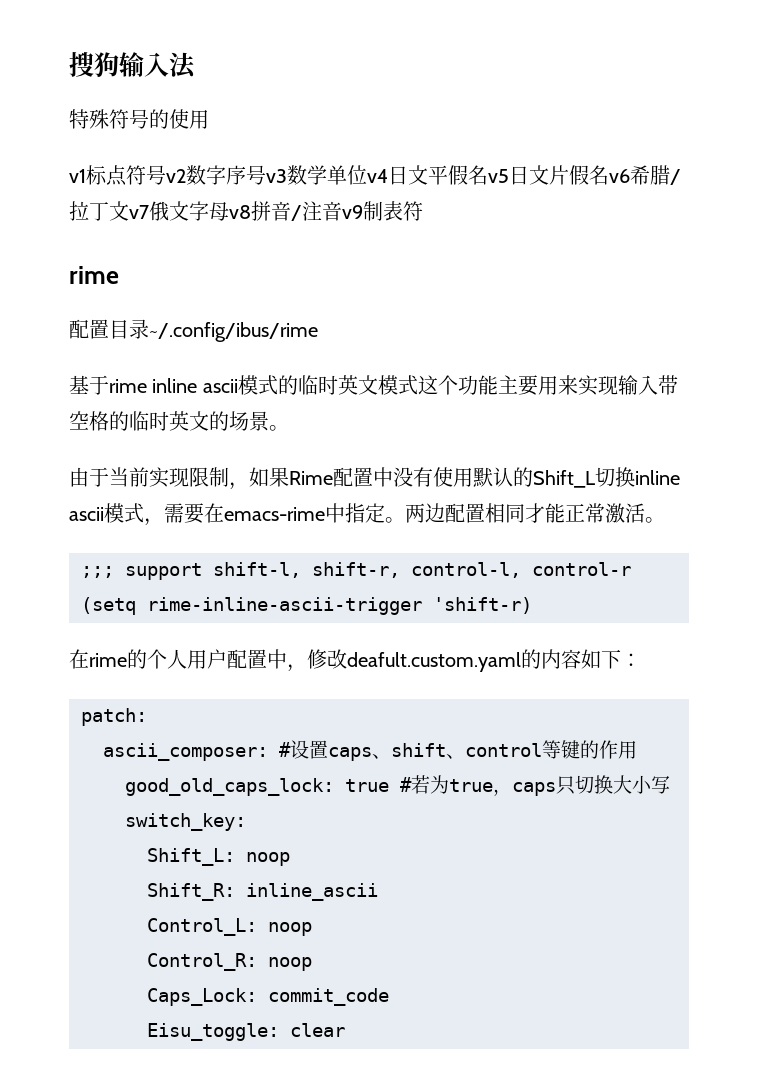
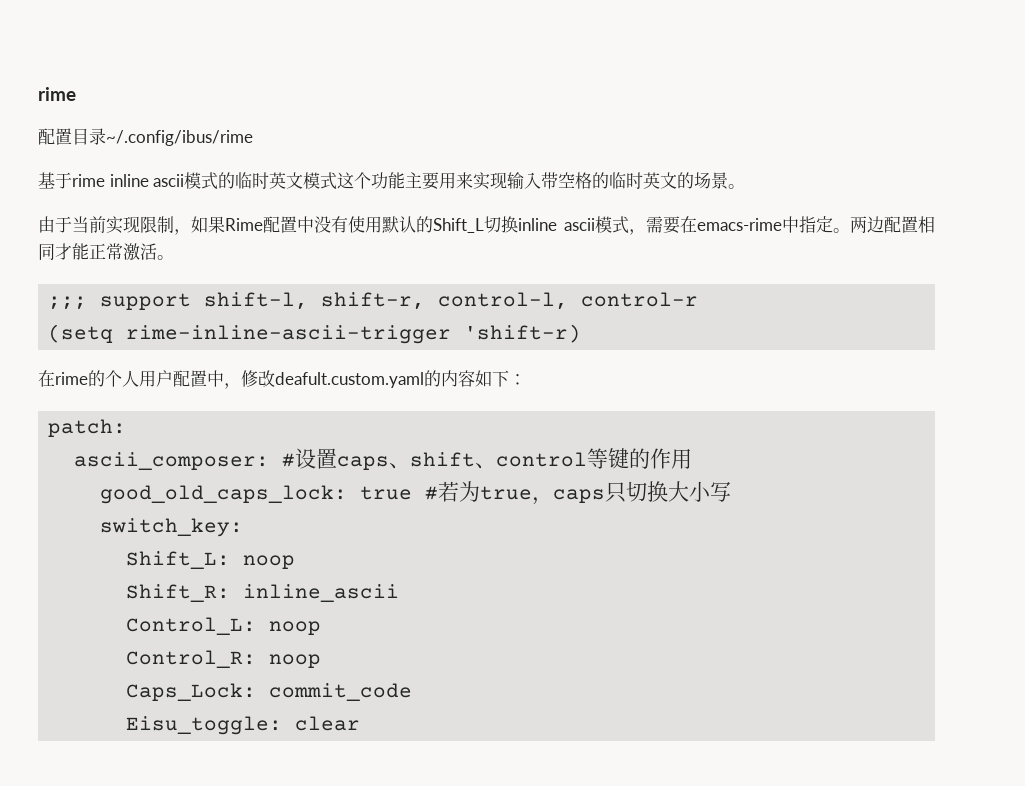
[69,52,196,79] [69,109,209,129] [69,165,681,186] [69,201,423,221] 搜狗输入法 // 特殊符号的使用 // v1标点符号v2数字序号v3数学单位v4日文平假名v5日文片假名v6希腊/拉丁文v7俄文字母v8拼音/注音v9制表符 // -> (38, 94) none

